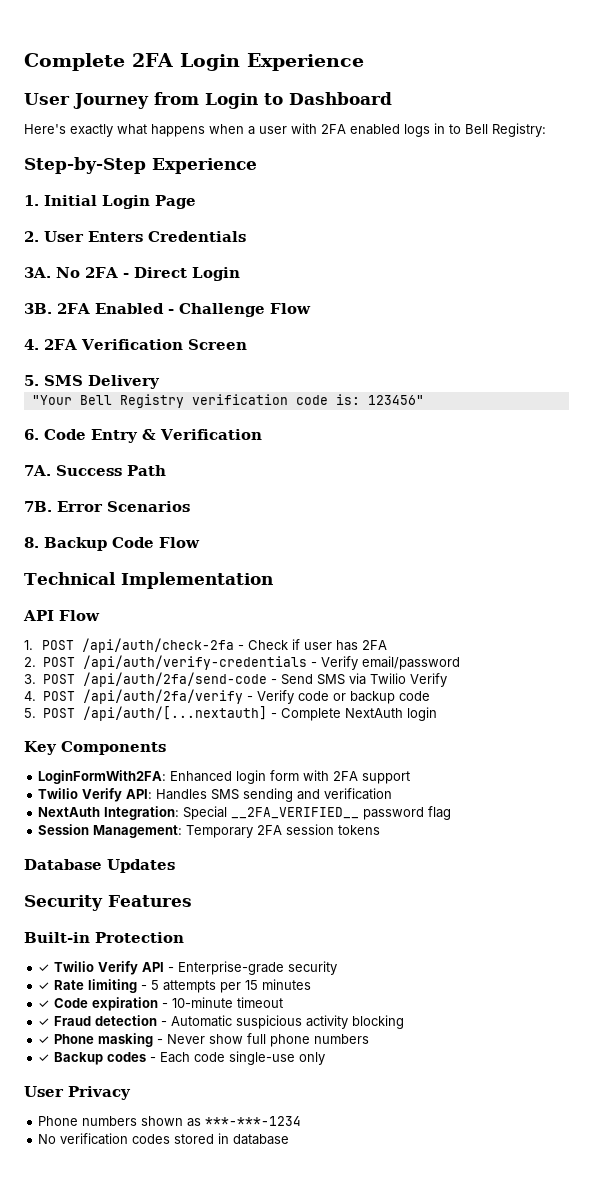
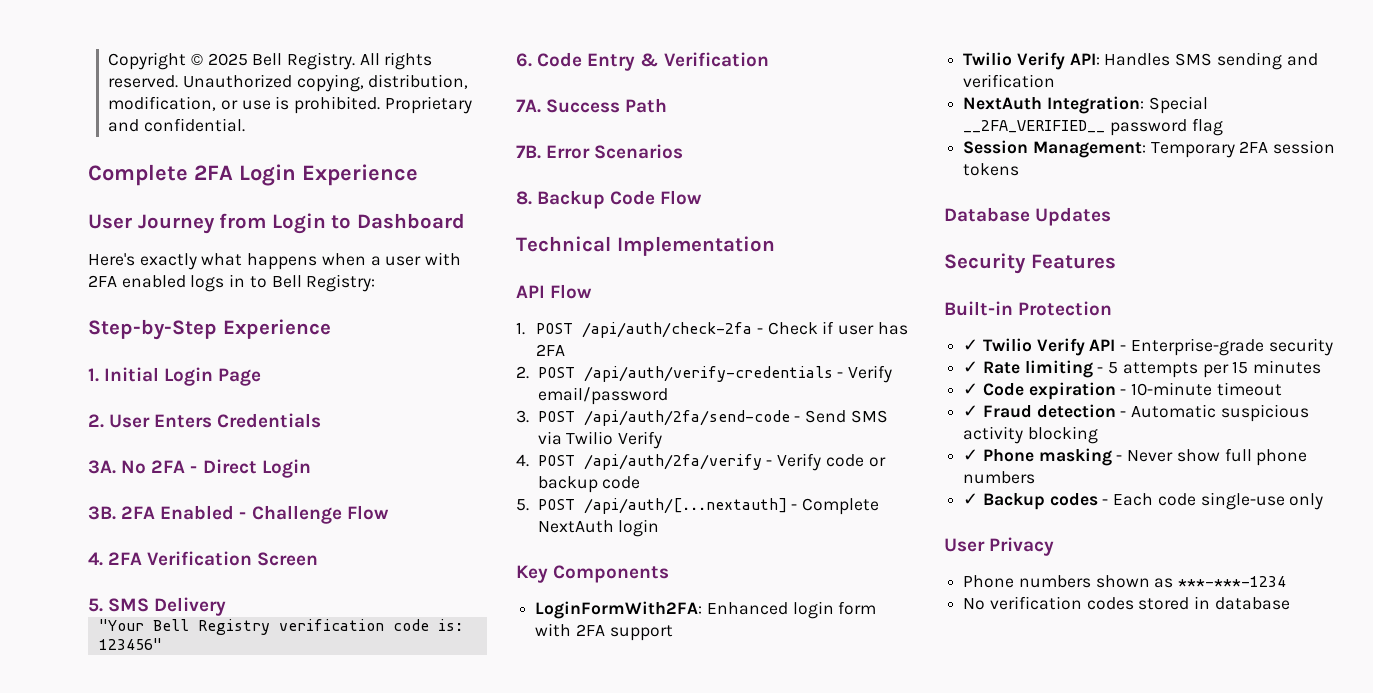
(24, 62) none -> [108,52,433,70] [108,74,469,92] [108,96,472,114] [108,118,245,132] Copyright © 2025 Bell Registry. All rights reserved. Unauthorized copying, distribution, modification, or use is prohibited. Proprietary and confidential. //

